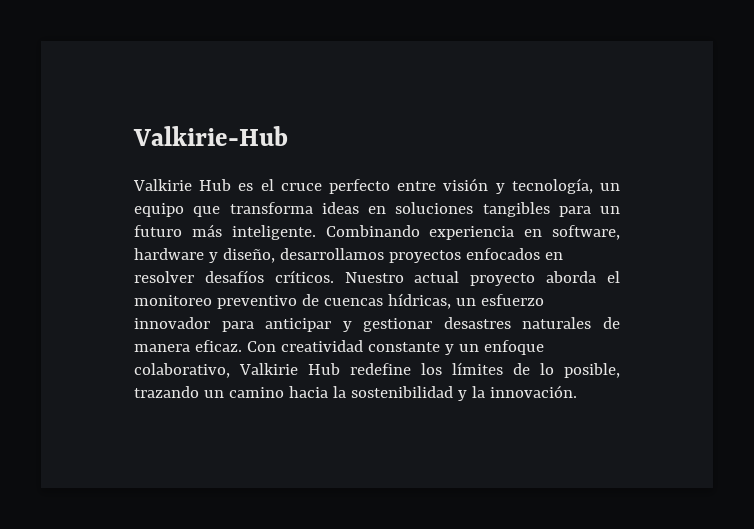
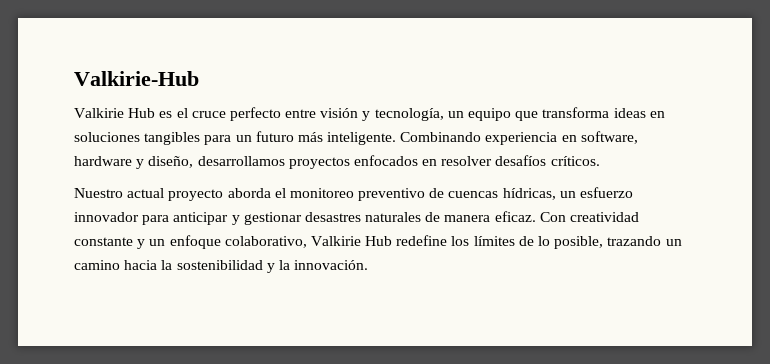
(334, 276) none -> (600, 161) //

